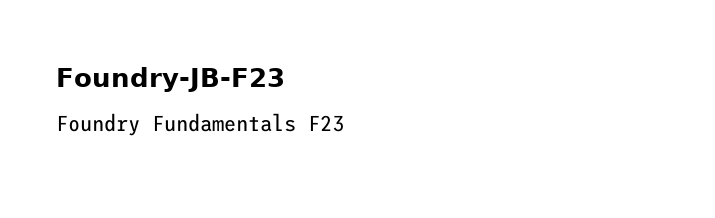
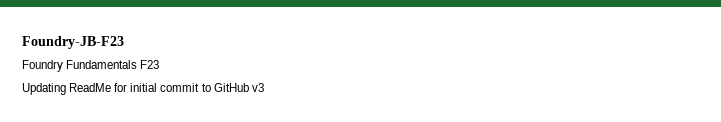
(344, 123) none -> [22,83,264,95] // Updating ReadMe for initial commit to GitHub v3

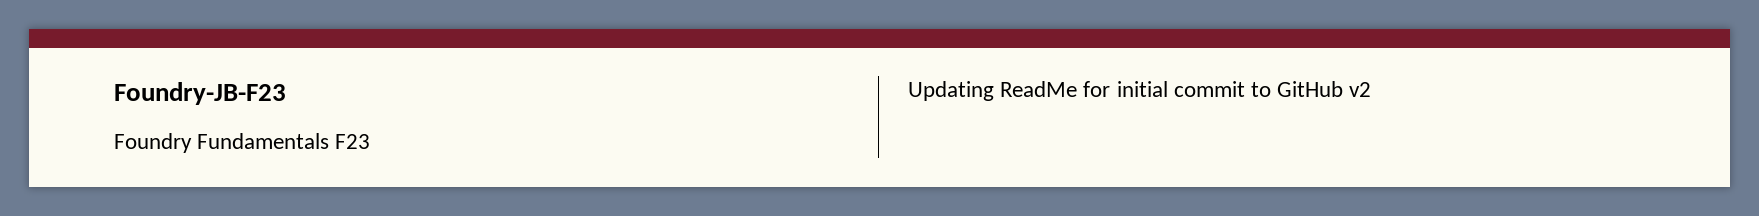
[251,83,264,92] v3 -> [1349,82,1372,97] v2

